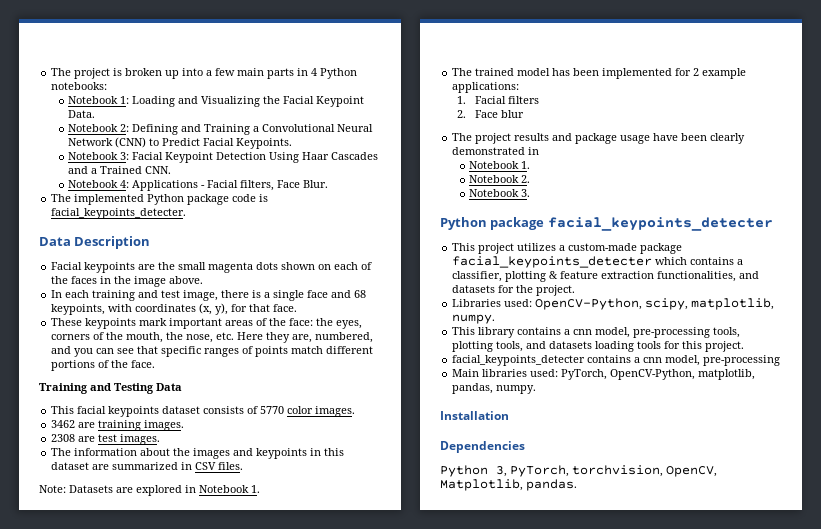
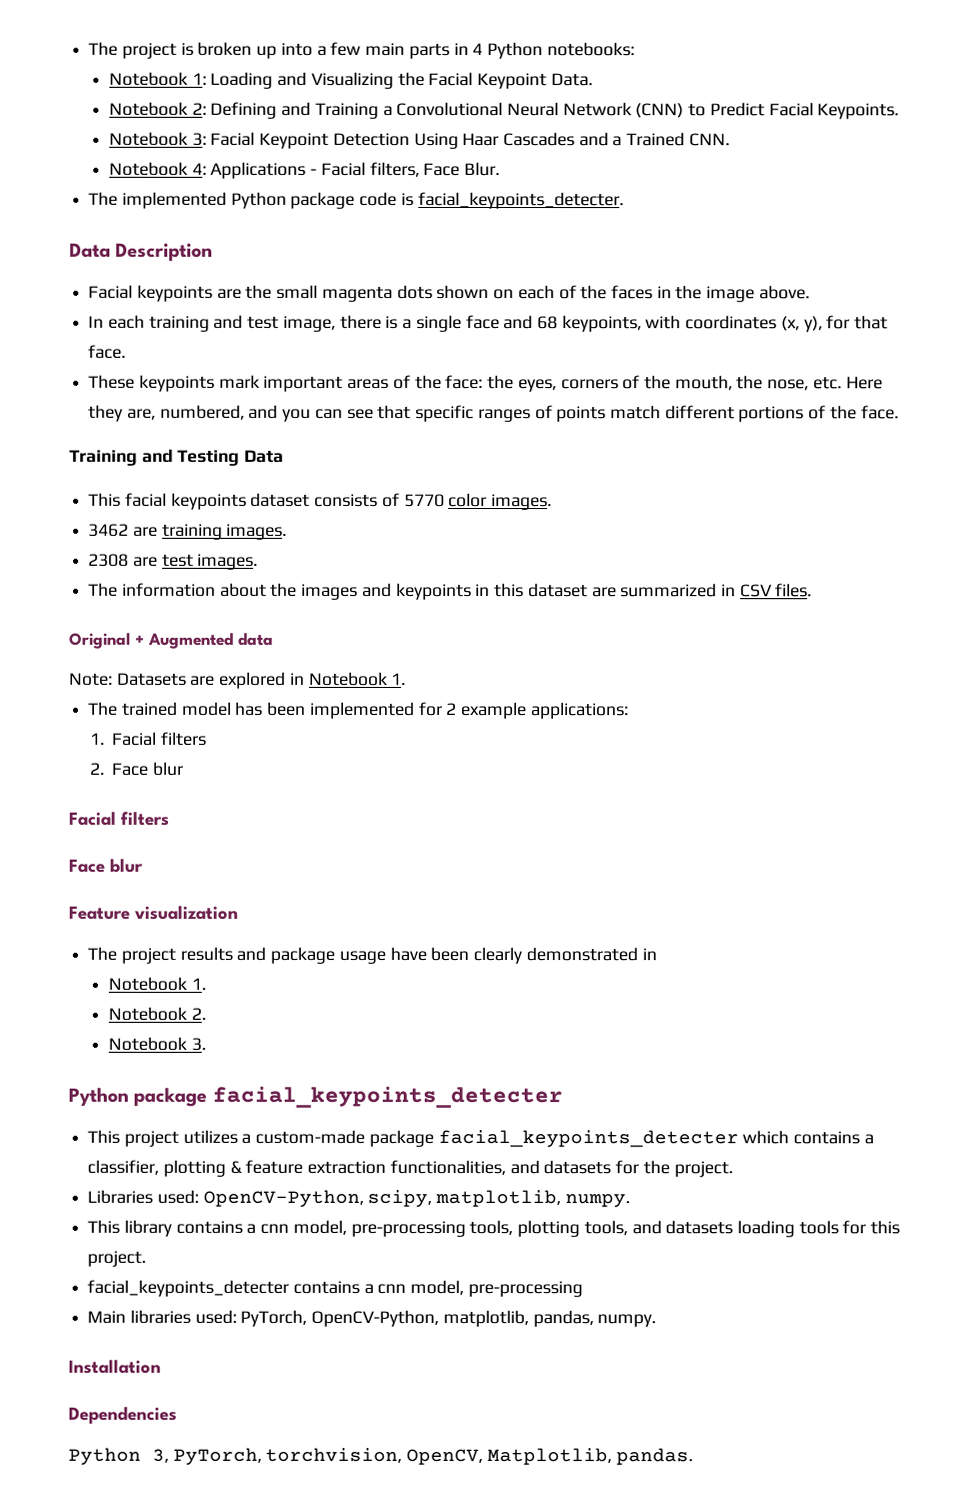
(244, 466) none -> [69,632,274,649] // Original + Augmented data
(524, 114) none -> [68,811,169,826] [68,858,143,873] [68,905,238,920] // Facial filters // Face blur // Feature visualization

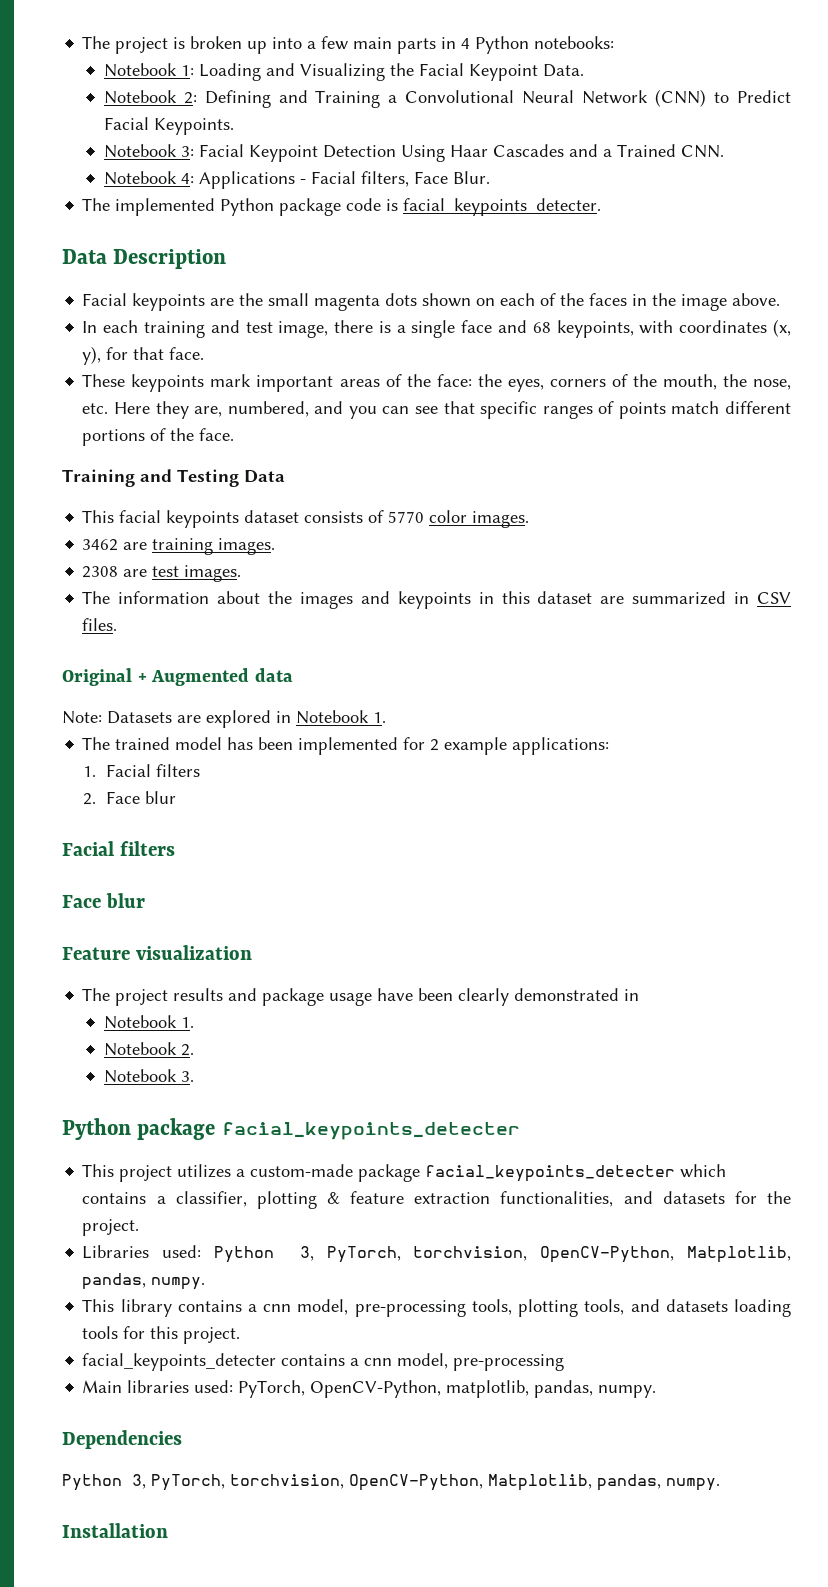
[202,1189,562,1208] OpenCV-Python, scipy, matplotlib, -> [214,1246,791,1263] [82,1273,147,1290] Python 3, PyTorch, torchvision, OpenCV-Python, Matplotlib, pandas,
[68,1359,161,1374] // Installation -> (657, 1391) none
[406,1447,693,1466] OpenCV, Matplotlib, pandas. -> [349,1474,720,1491] [62,1523,168,1538] OpenCV-Python, Matplotlib, pandas, numpy. // Installation

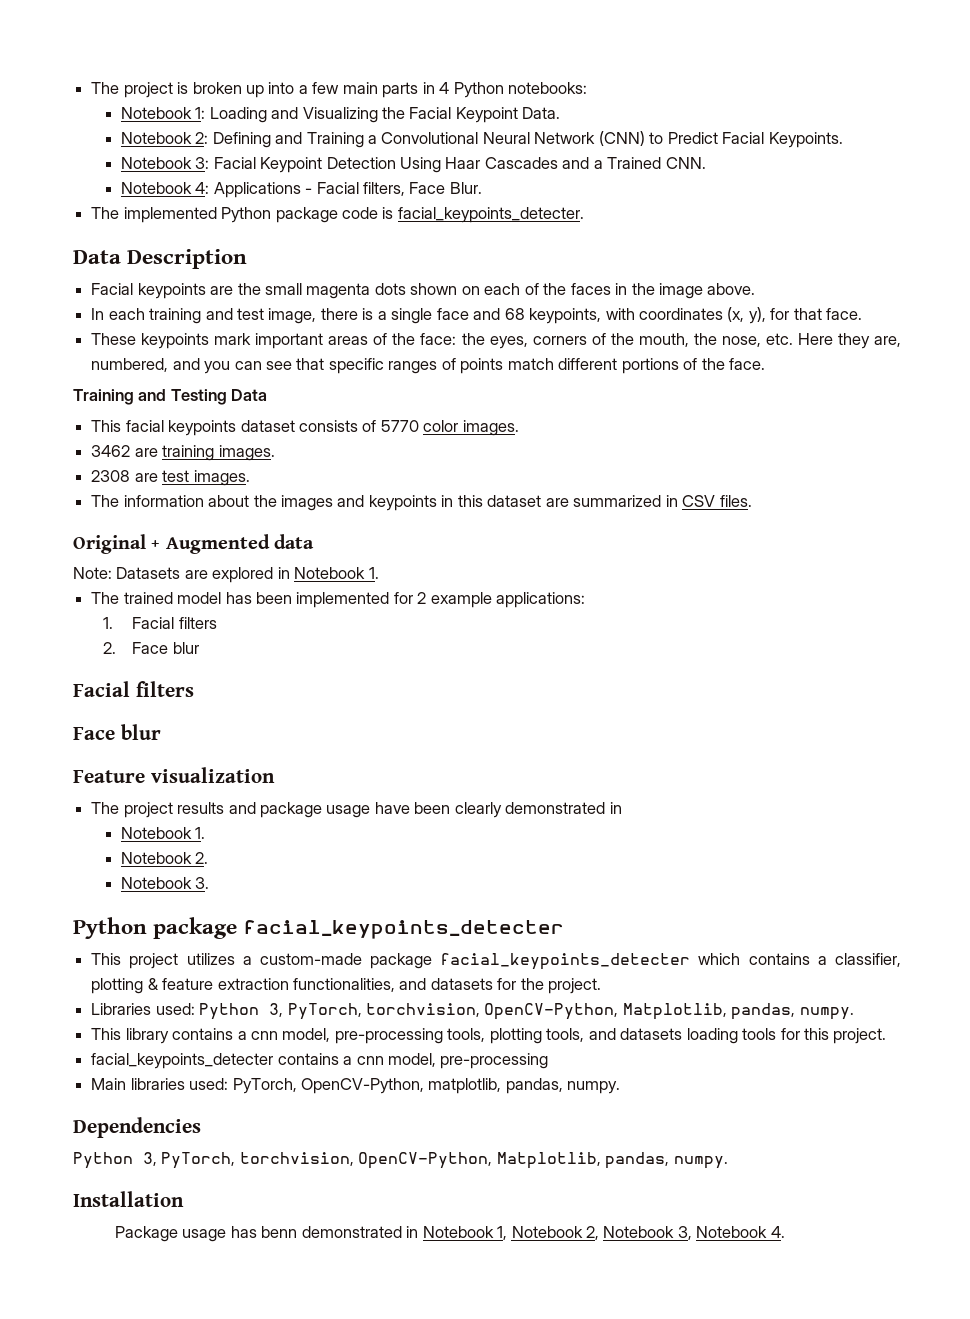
(168, 1530) none -> [114,1226,785,1242] // Package usage has benn demonstrated in Notebook 1, Notebook 2, Notebook 3, Notebook 4.

